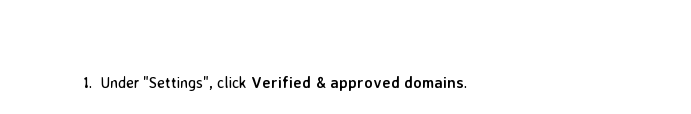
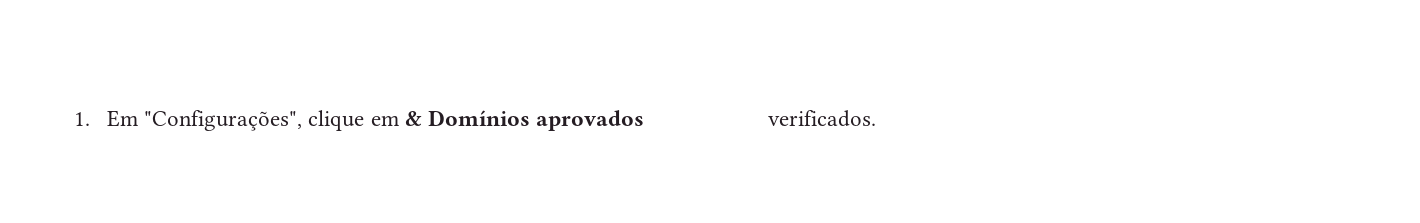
[100,76,467,91] Under "Settings", click Verified & approved domains. -> [106,110,876,131] Em "Configurações", clique em & Domínios aprovados verificados.

